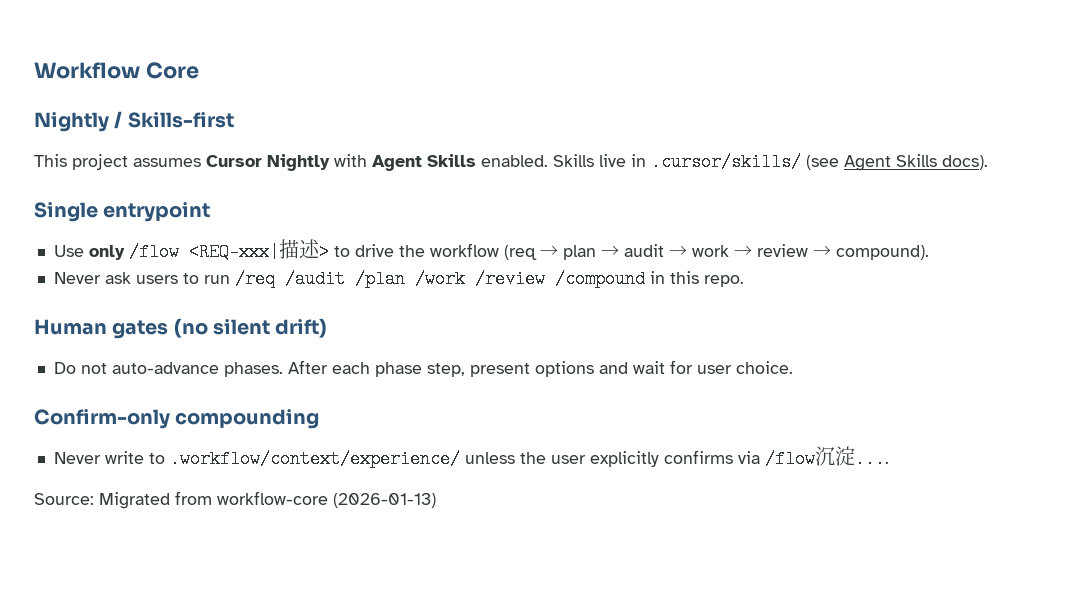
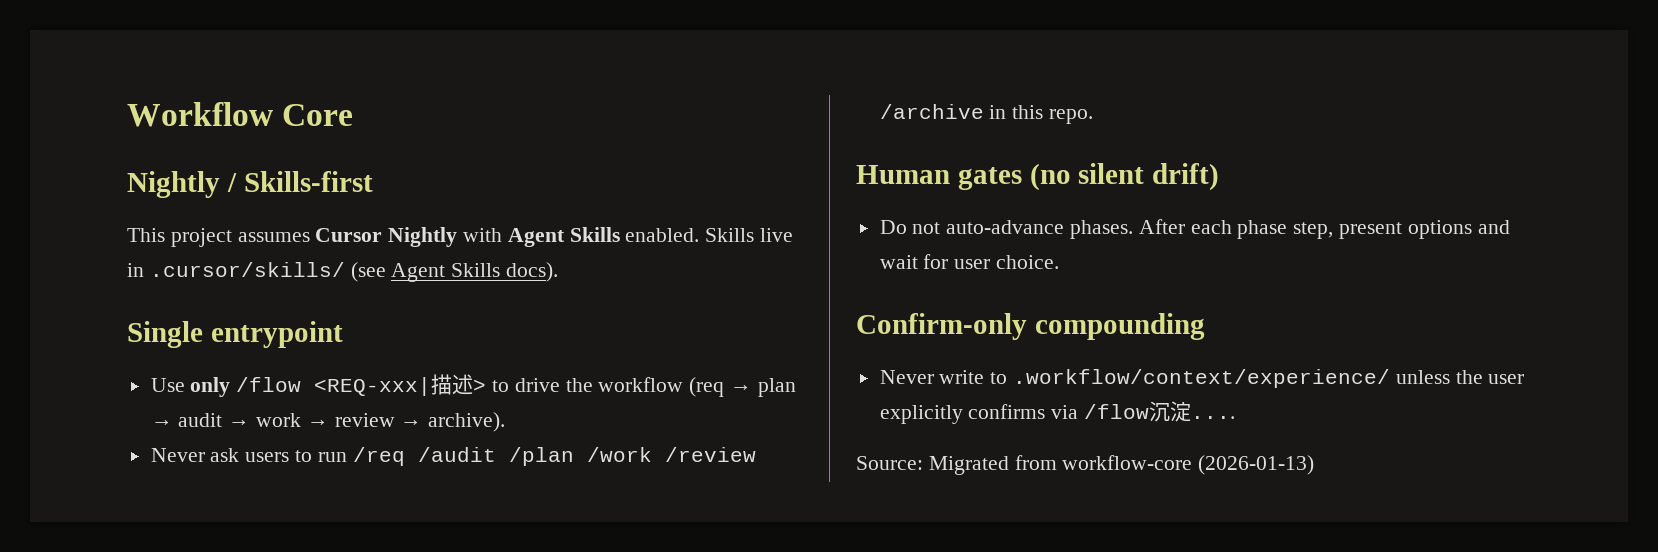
[835,245,929,260] compound). -> [428,412,506,432] archive).
[554,270,645,288] /compound -> [879,104,984,119] /archive

